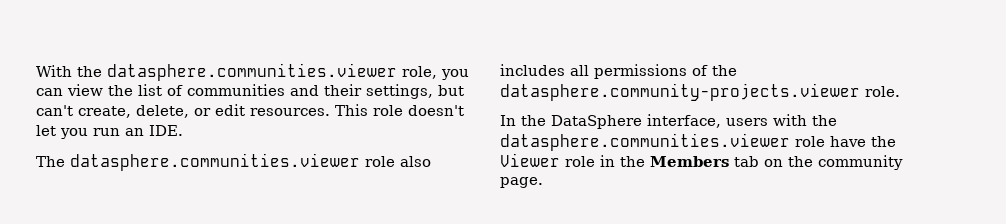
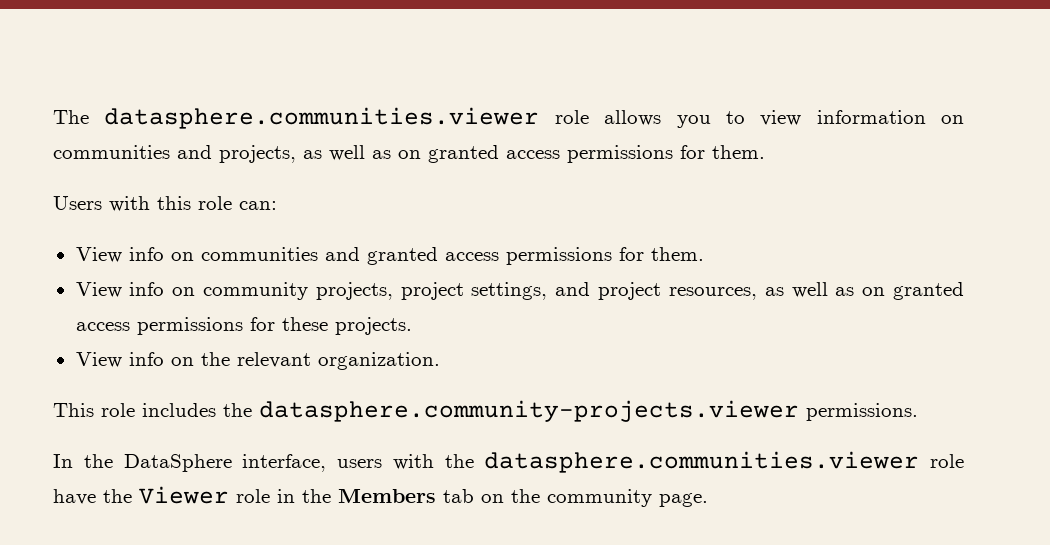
[36,63,469,81] [36,84,464,99] [36,104,464,118] [36,125,183,139] [36,153,431,171] [500,64,708,79] With the datasphere.communities.viewer role, you can view the list of communities and their settings, but can't create, delete, or edit resources. This role doesn't let you run an IDE. // The datasphere.communities.viewer role also includes all permissions of -> [53,107,964,129] [53,145,765,163] [53,196,277,212] [75,247,704,265] [75,282,965,300] [75,317,412,335] [75,352,440,370] [53,403,216,417] The datasphere.communities.viewer role allows you to view information on communities and projects, as well as on granted access permissions for them. // Users with this role can: // View info on communities and granted access permissions for them. // View info on community projects, project settings, and project resources, as well as on granted access permissions for these projects. // View info on the relevant organization. // This role includes
[865,86,900,97] role. -> [806,403,918,421] permissions.

